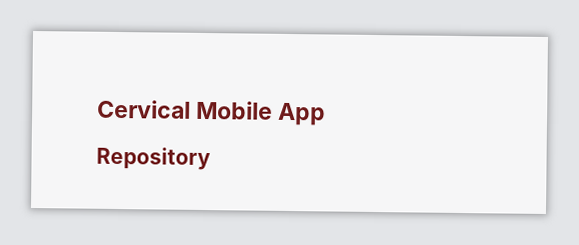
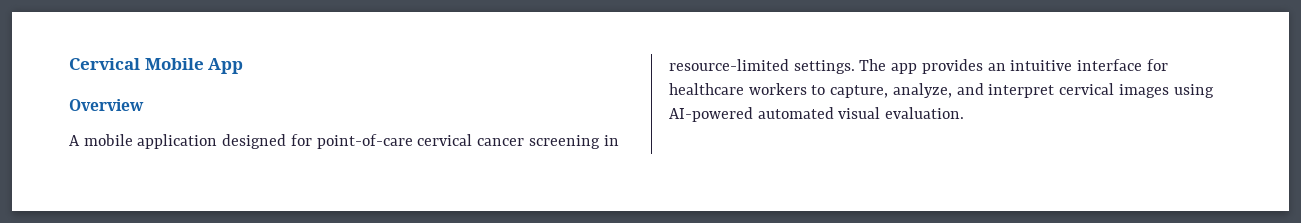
[96,146,211,171] Repository -> [69,99,144,111] [69,134,619,149] [669,59,1168,74] [669,83,1214,98] [669,107,965,122] Overview // A mobile application designed for point-of-care cervical cancer screening in resource-limited settings. The app provides an intuitive interface for healthcare workers to capture, analyze, and interpret cervical images using AI-powered automated visual evaluation.

